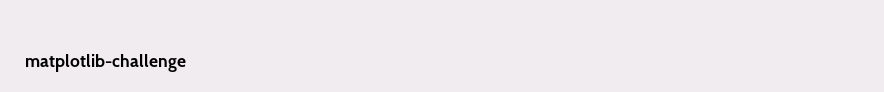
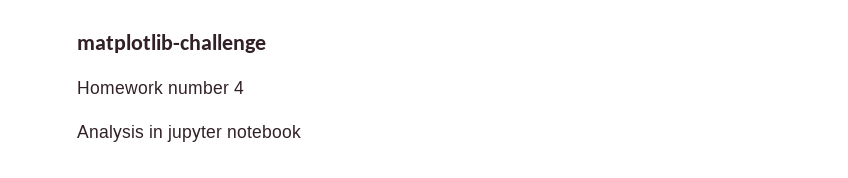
(186, 63) none -> [77,81,244,94] [77,125,301,142] // Homework number 4 // Analysis in jupyter notebook

